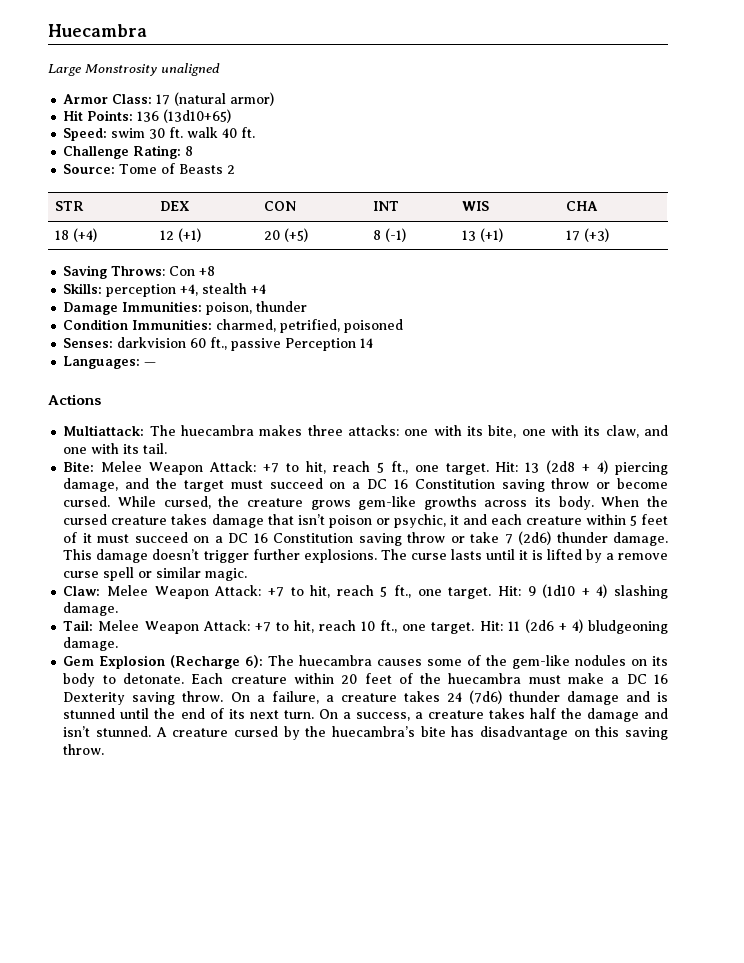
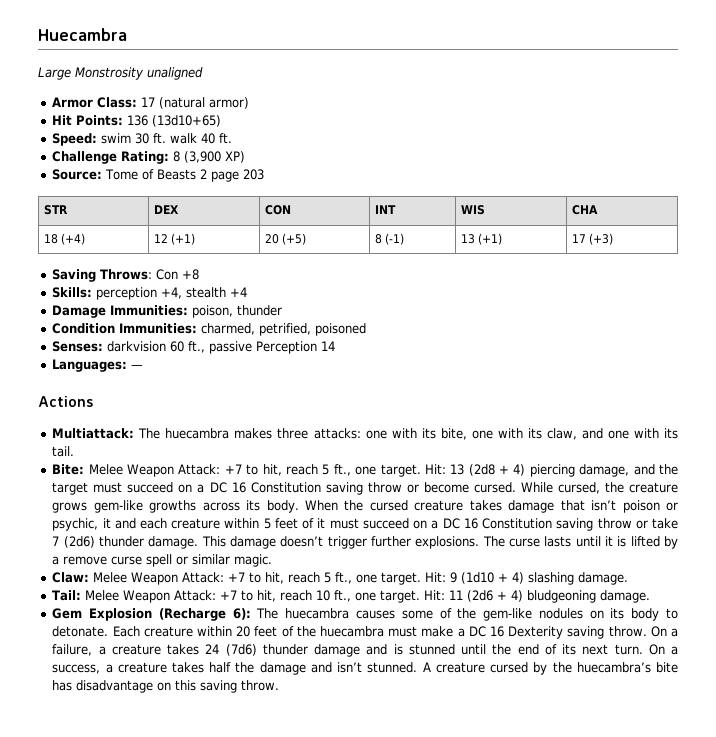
(194, 151) none -> [184,151,246,163] (3,900 XP)
(236, 169) none -> [211,169,265,182] page 203

